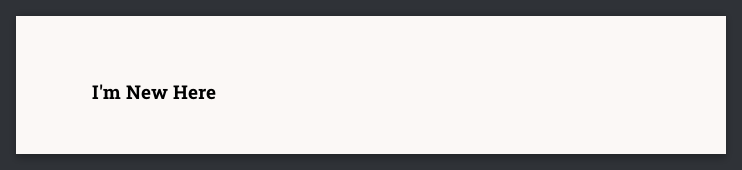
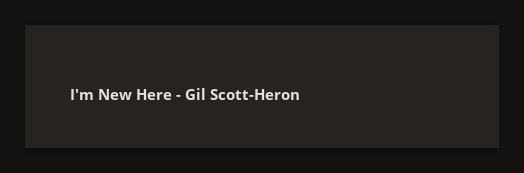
(217, 92) none -> [176,88,301,100] - Gil Scott-Heron

